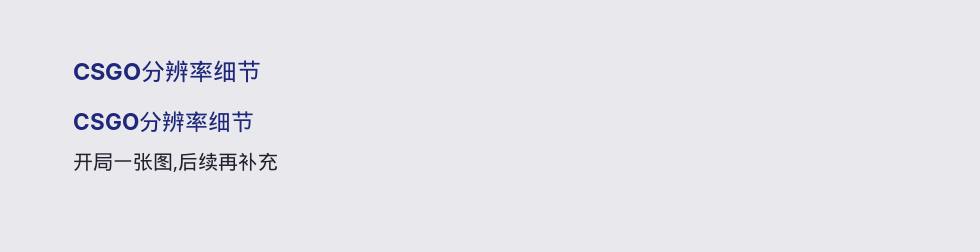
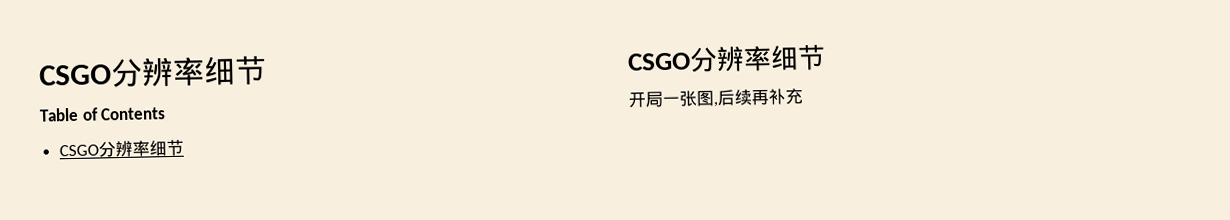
[73,60,261,83] CSGO分辨率细节 -> [38,55,267,88] [39,107,167,122] [58,139,184,158] CSGO分辨率细节 // Table of Contents // CSGO分辨率细节

